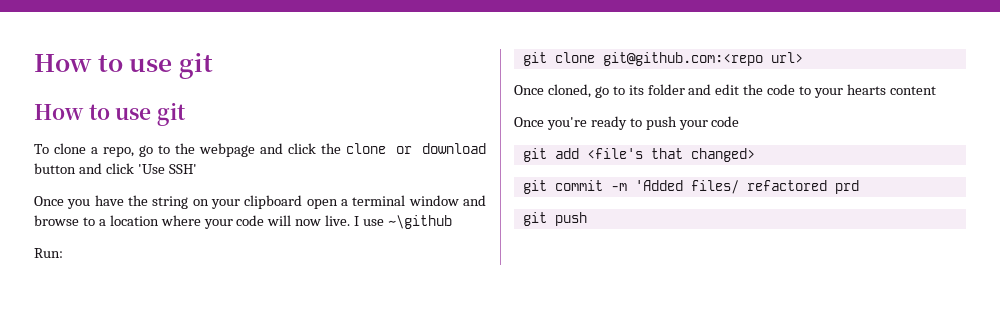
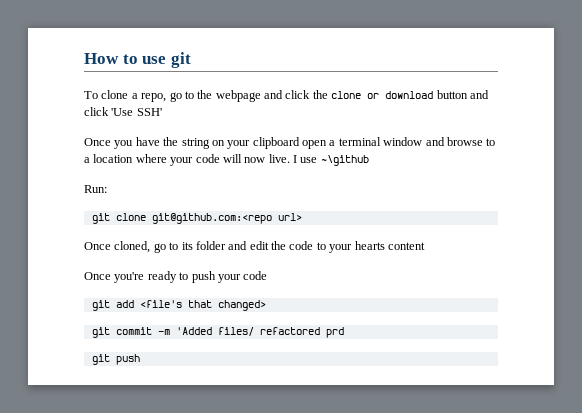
[34,53,213,79] [34,102,187,126] How to use git // How to use git -> [84,52,191,68] How to use git

